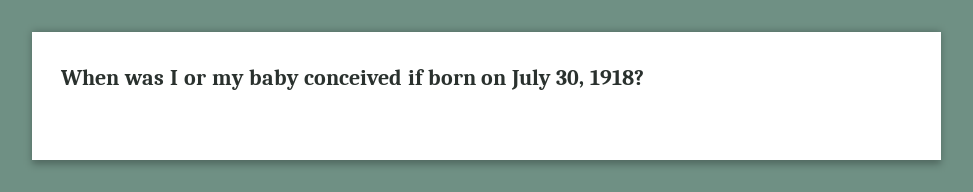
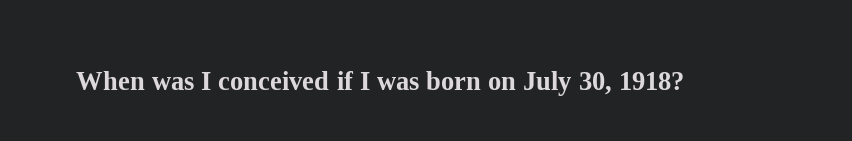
[183,69,425,90] or my baby conceived if -> [218,71,419,90] conceived if I was

